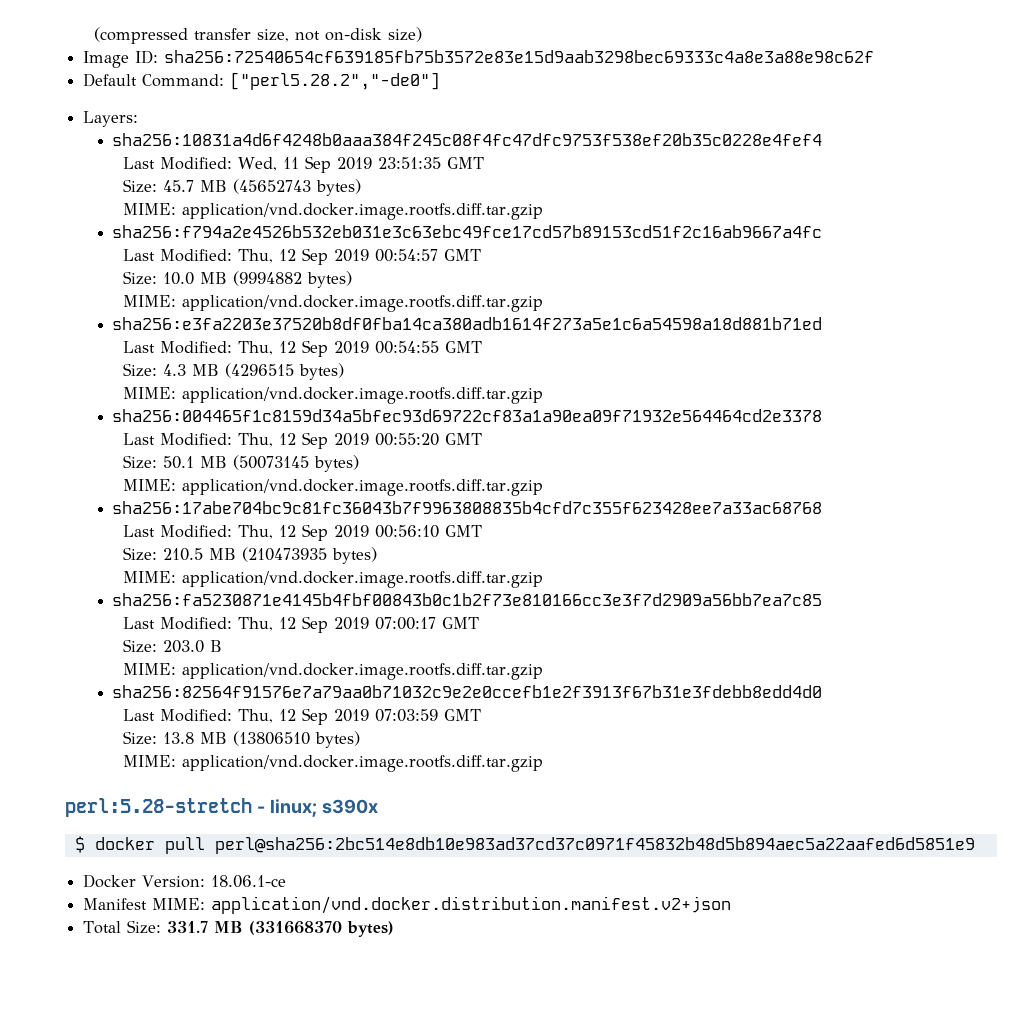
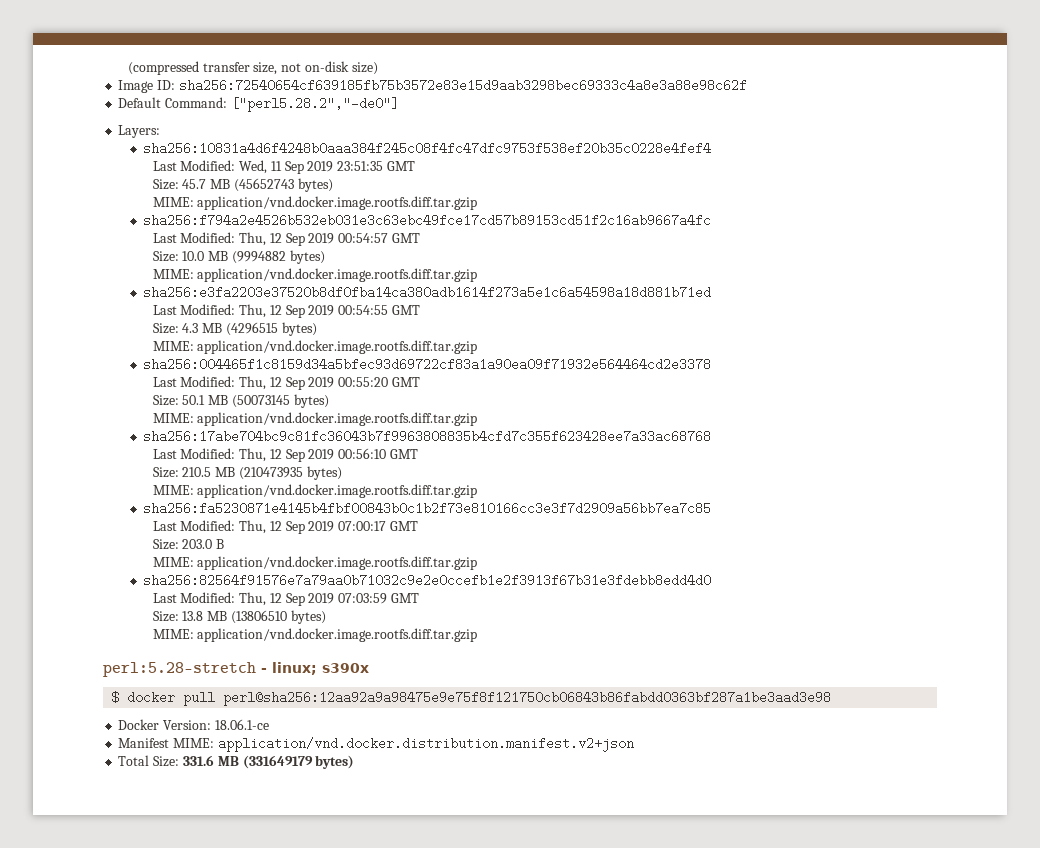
[214,837,975,854] perl@sha256:2bc514e8db10e983ad37cd37c0971f45832b48d5b894aec5a22aafed6d5851e9 -> [223,691,832,706] perl@sha256:12aa92a9a98475e9e75f8f121750cb06843b86fabdd0363bf287a1be3aad3e98
[167,921,343,935] 331.7 MB (331668370 -> [182,755,313,769] 331.6 MB (331649179

